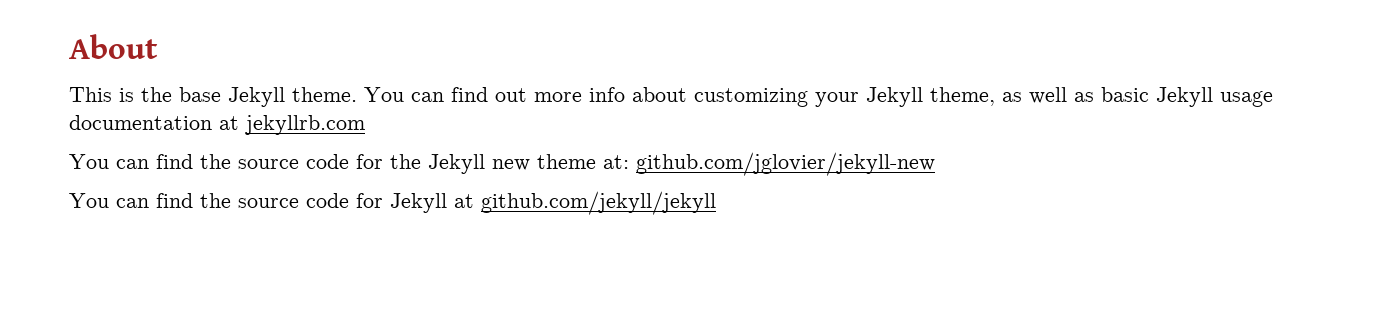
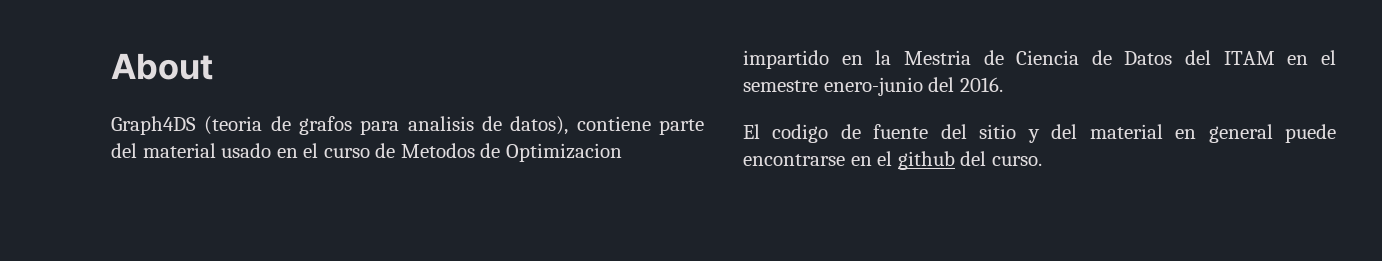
[69,87,1273,107] [69,115,365,135] [69,152,935,176] [69,191,716,215] This is the base Jekyll theme. You can find out more info about customizing your Jekyll theme, as well as basic Jekyll usage documentation at jekyllrb.com // You can find the source code for the Jekyll new theme at: github.com/jglovier/jekyll-new // You can find the source code for Jekyll at github.com/jekyll/jekyll -> [111,116,704,135] [111,143,622,162] [743,50,1336,69] [743,77,1003,96] [743,124,1336,143] [743,151,1042,170] Graph4DS (teoria de grafos para analisis de datos), contiene parte del material usado en el curso de Metodos de Optimizacion impartido en la Mestria de Ciencia de Datos del ITAM en el semestre enero-junio del 2016. // El codigo de fuente del sitio y del material en general puede encontrarse en el github del curso.

